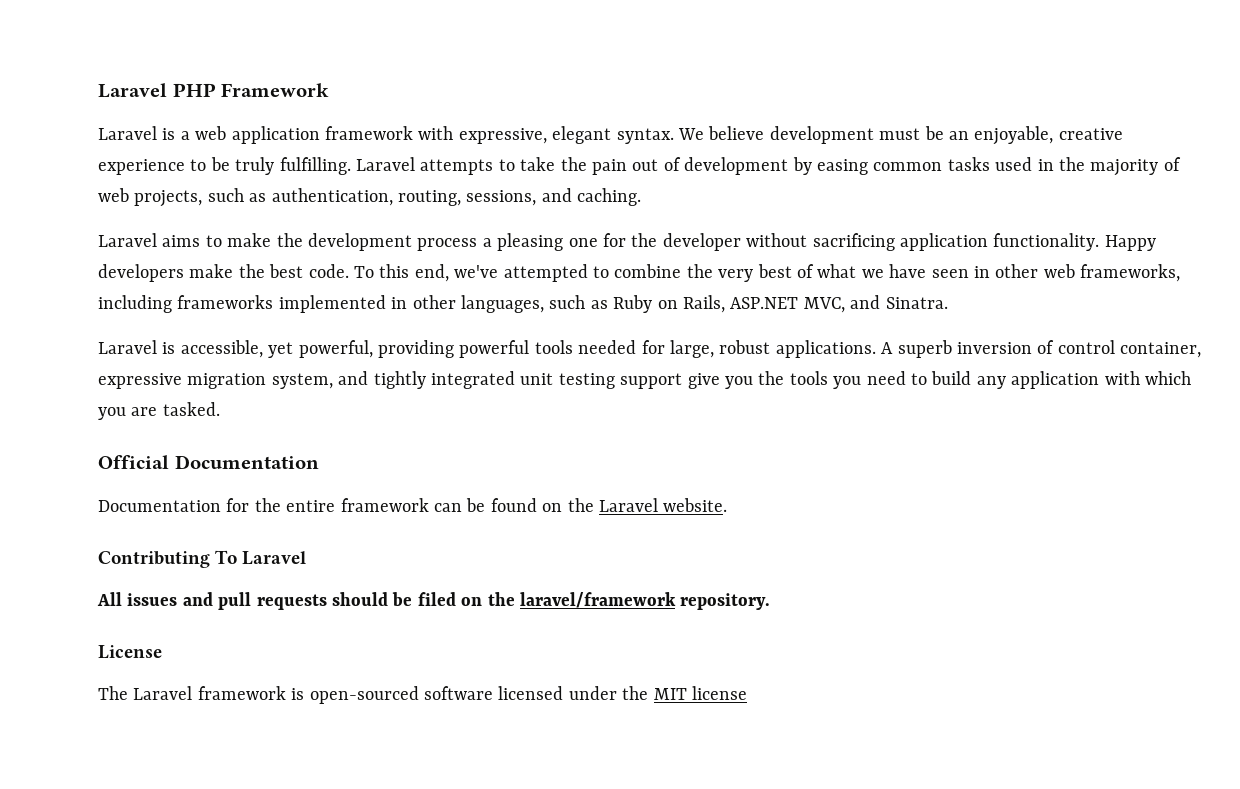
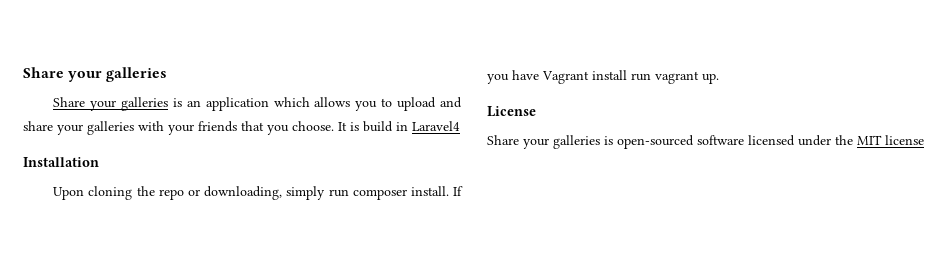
[98,83,330,98] [98,126,1123,145] [98,157,1181,176] [98,188,642,207] [98,233,1156,251] [98,264,1181,282] [98,295,948,313] [98,340,1202,358] [98,371,1191,389] [98,402,220,420] [98,455,319,469] [98,498,728,512] [98,550,307,568] [97,592,771,610] [98,645,162,659] [98,686,286,700] Laravel PHP Framework // Laravel is a web application framework with expressive, elegant syntax. We believe development must be an enjoyable, creative experience to be truly fulfilling. Laravel attempts to take the pain out of development by easing common tasks used in the majority of web projects, such as authentication, routing, sessions, and caching. // Laravel aims to make the development process a pleasing one for the developer without sacrificing application functionality. Happy developers make the best code. To this end, we've attempted to combine the very best of what we have seen in other web frameworks, including frameworks implemented in other languages, such as Ruby on Rails, ASP.NET MVC, and Sinatra. // Laravel is accessible, yet powerful, providing powerful tools needed for large, robust applications. A superb inversion of control container, expressive migration system, and tightly integrated unit testing support give you the tools you need to build any application with which you are tasked. // Official Documentation // Documentation for the entire framework can be found on the Laravel website. // Contributing To Laravel // All issues and pull requests should be filed on the laravel/framework repository. // License // The Laravel framework -> [23,67,168,82] [53,97,462,111] [23,121,460,135] [23,157,99,167] [53,186,464,200] [487,70,719,84] [487,106,536,117] [487,135,600,149] Share your galleries // Share your galleries is an application which allows you to upload and share your galleries with your friends that you choose. It is build in Laravel4 // Installation // Upon cloning the repo or downloading, simply run composer install. If you have Vagrant install run vagrant up. // License // Share your galleries

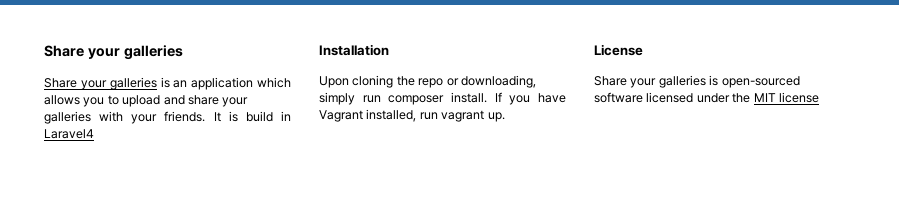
[198,121,334,135] friends that you choose. -> [164,111,206,122] friends.
[592,70,627,80] install -> [366,109,417,122] installed,

